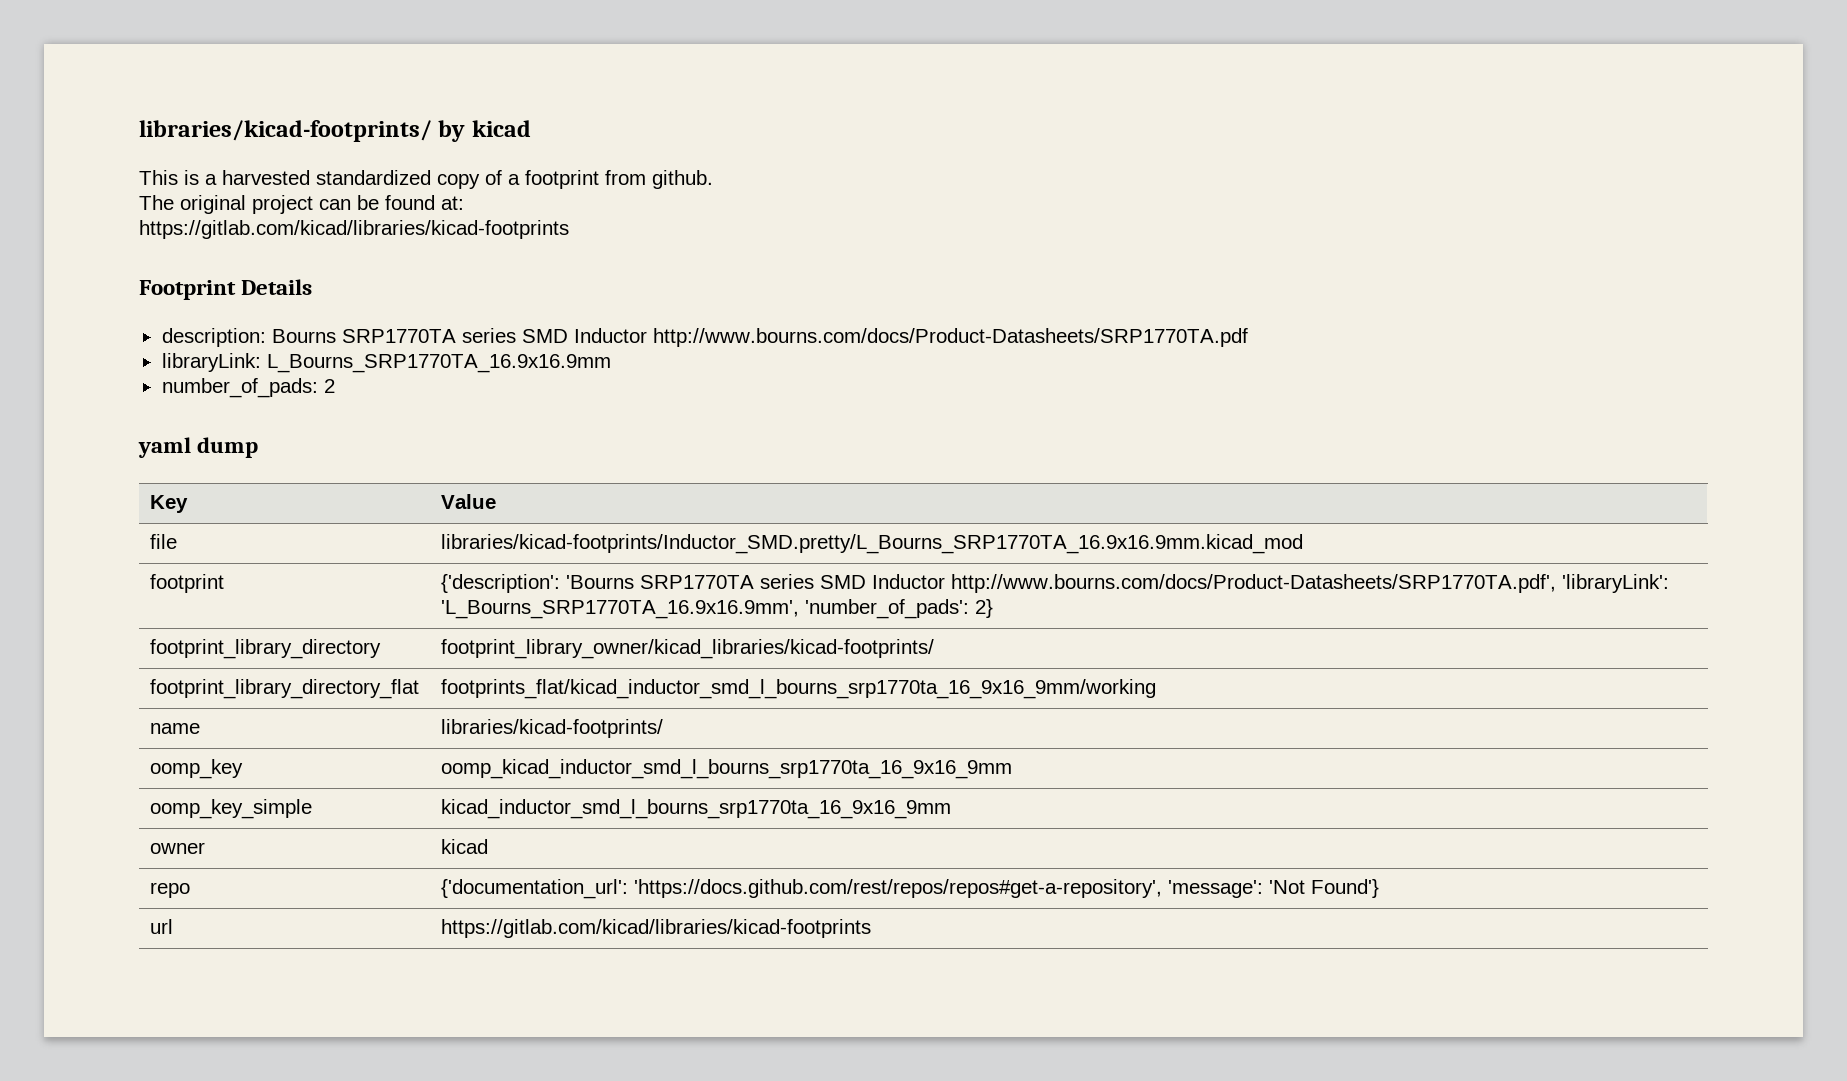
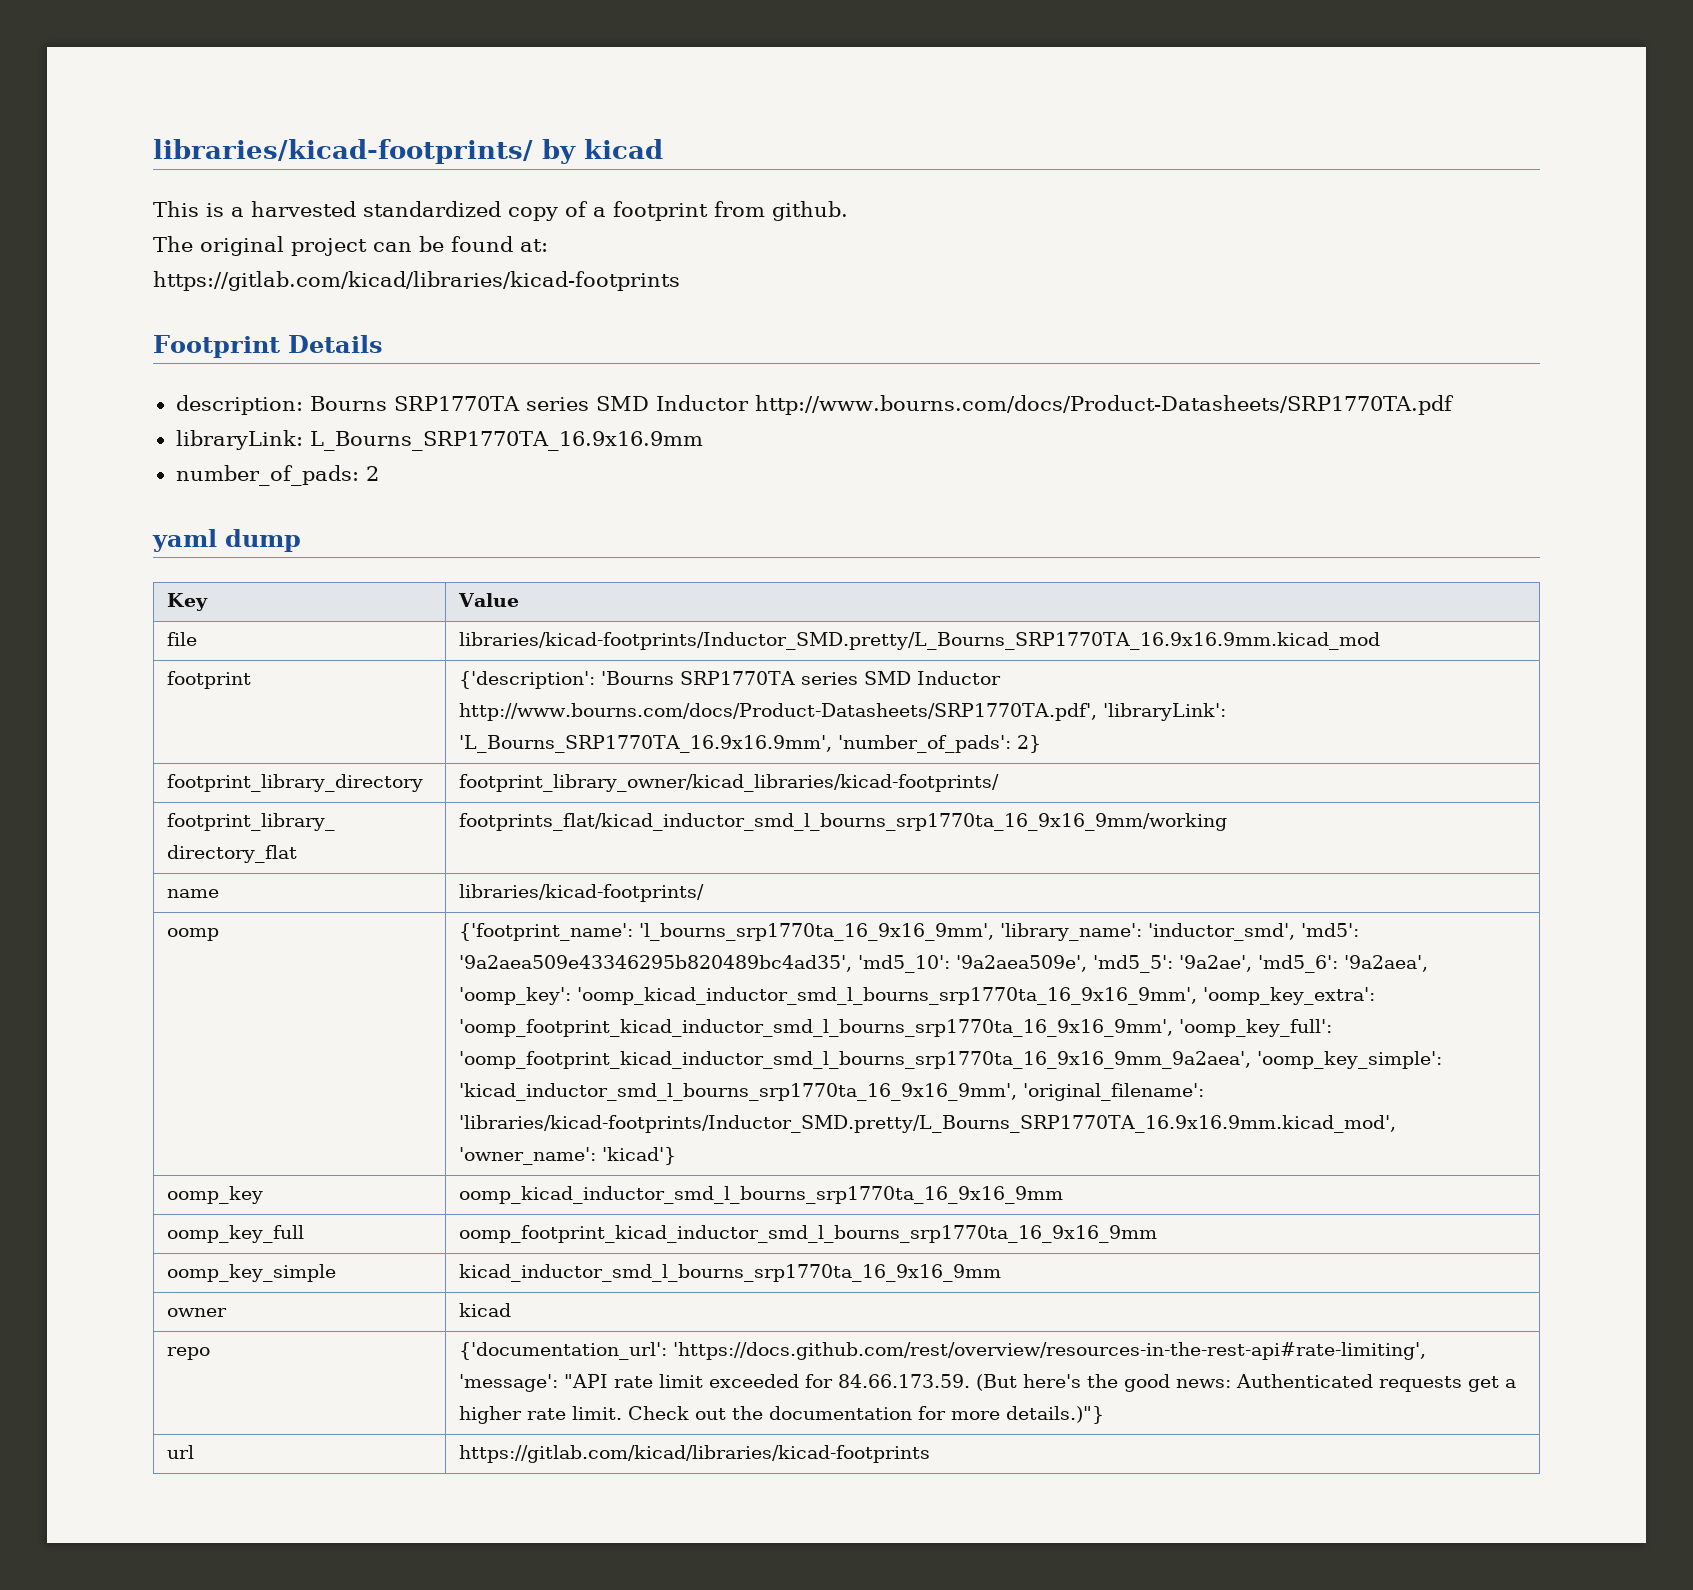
(663, 728) none -> [167,928,220,941] [459,923,1360,941] [459,955,1429,973] [459,987,1376,1005] [459,1019,1333,1037] [459,1051,1443,1069] [459,1083,1205,1101] [459,1115,1397,1133] [459,1147,677,1165] // oomp | {'footprint_name': 'l_bourns_srp1770ta_16_9x16_9mm', 'library_name': 'inductor_smd', 'md5': '9a2aea509e43346295b820489bc4ad35', 'md5_10': '9a2aea509e', 'md5_5': '9a2ae', 'md5_6': '9a2aea', 'oomp_key': 'oomp_kicad_inductor_smd_l_bourns_srp1770ta_16_9x16_9mm', 'oomp_key_extra': 'oomp_footprint_kicad_inductor_smd_l_bourns_srp1770ta_16_9x16_9mm', 'oomp_key_full': 'oomp_footprint_kicad_inductor_smd_l_bourns_srp1770ta_16_9x16_9mm_9a2aea', 'oomp_key_simple': 'kicad_inductor_smd_l_bourns_srp1770ta_16_9x16_9mm', 'original_filename': 'libraries/kicad-footprints/Inductor_SMD.pretty/L_Bourns_SRP1770TA_16.9x16.9mm.kicad_mod', 'owner_name': 'kicad'}
(1012, 769) none -> [167,1225,305,1243] [459,1225,1158,1243] // oomp_key_full | oomp_footprint_kicad_inductor_smd_l_bourns_srp1770ta_16_9x16_9mm
[633,879,1379,898] 'https://docs.github.com/rest/repos/repos#get-a-repository', 'message': 'Not Found'} -> [673,1342,1427,1360] [459,1374,1517,1392] [459,1406,1105,1424] 'https://docs.github.com/rest/overview/resources-in-the-rest-api#rate-limiting', 'message': "API rate limit exceeded for 84.66.173.59. (But here's the good news: Authenticated requests get a higher rate limit. Check out the documentation for more details.)"}

